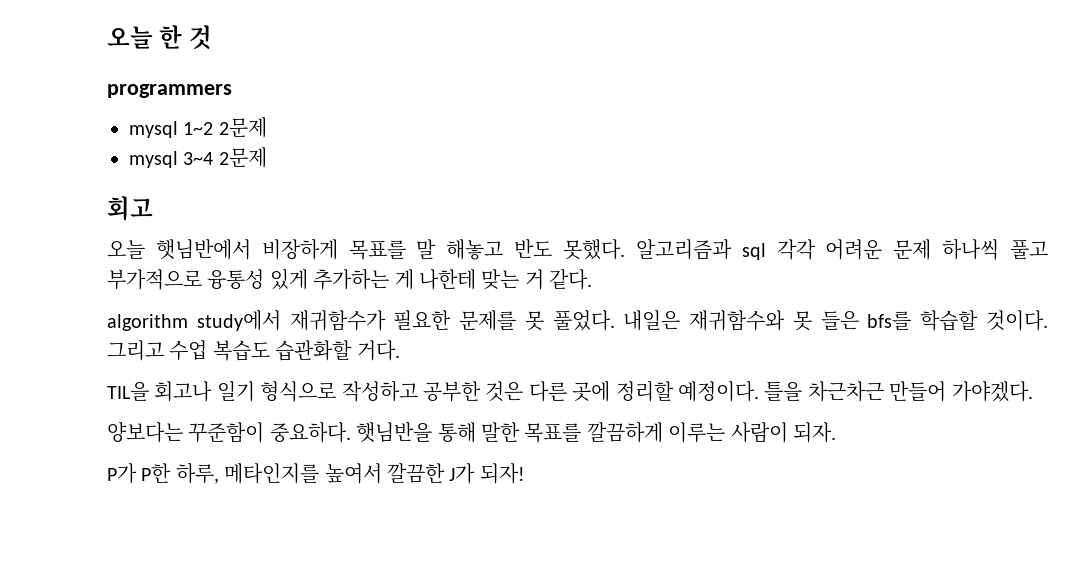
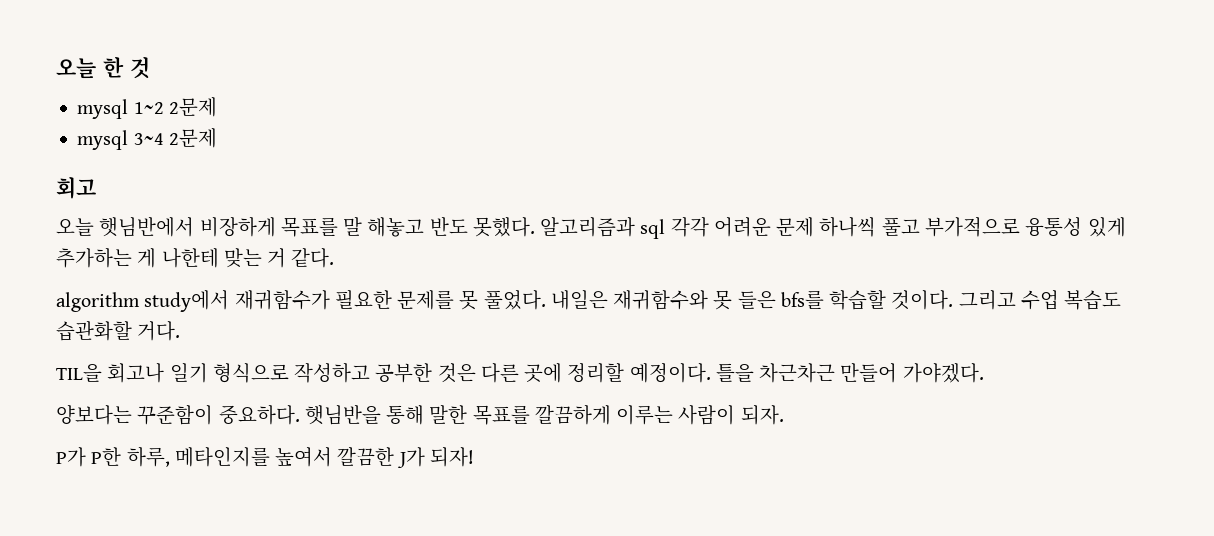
[107,84,232,98] // programmers -> (150, 68) none

